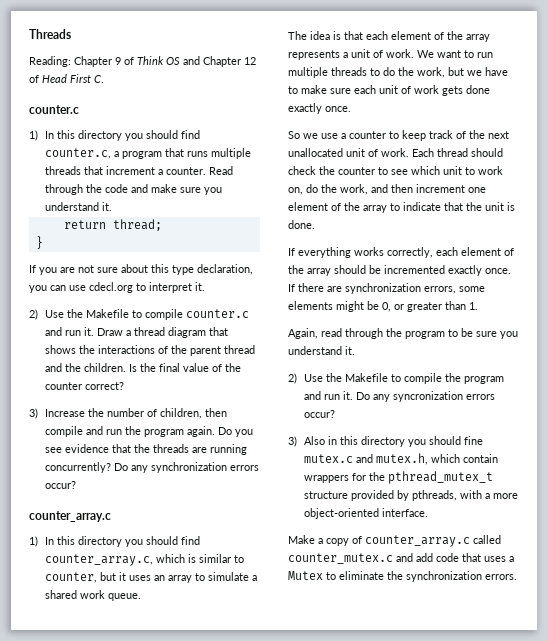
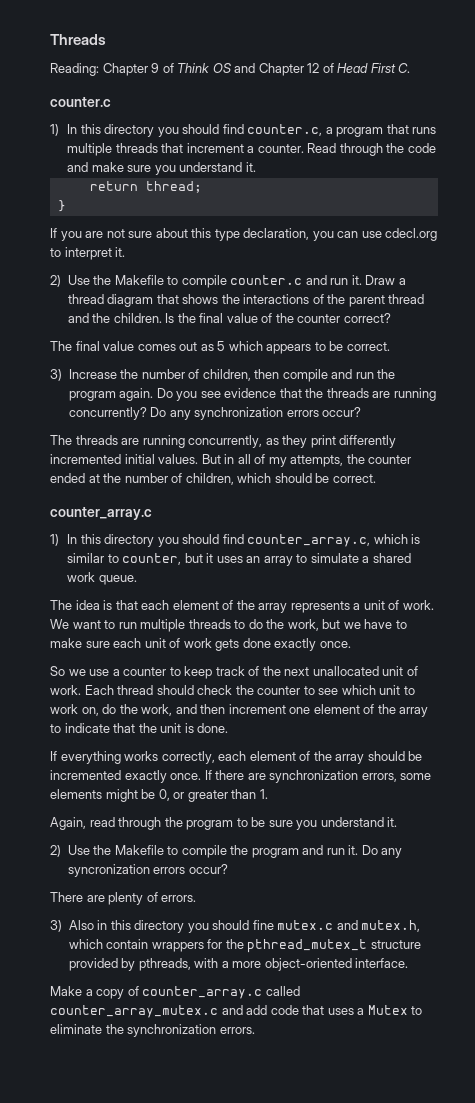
(125, 386) none -> [50,341,390,354] // The final value comes out as 5 which appears to be correct.
(77, 485) none -> [50,435,397,448] [50,454,412,467] [50,473,376,485] // The threads are running concurrently, as they print differently incremented initial values. But in all of my attempts, the counter ended at the number of children, which should be correct.
(336, 414) none -> [50,892,197,905] // There are plenty of errors.
[288,553,393,564] counter_mutex.c -> [50,1005,218,1018] counter_array_mutex.c

